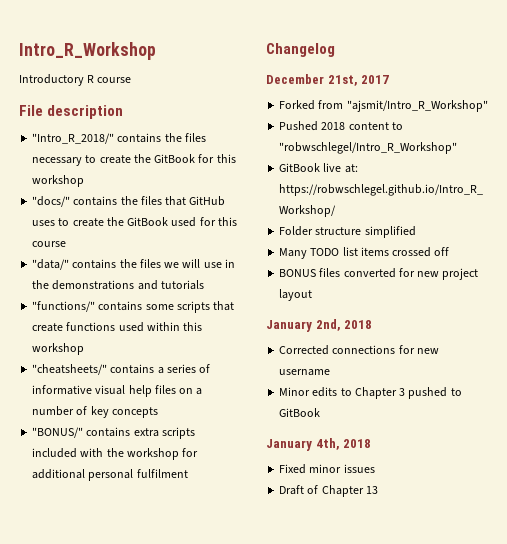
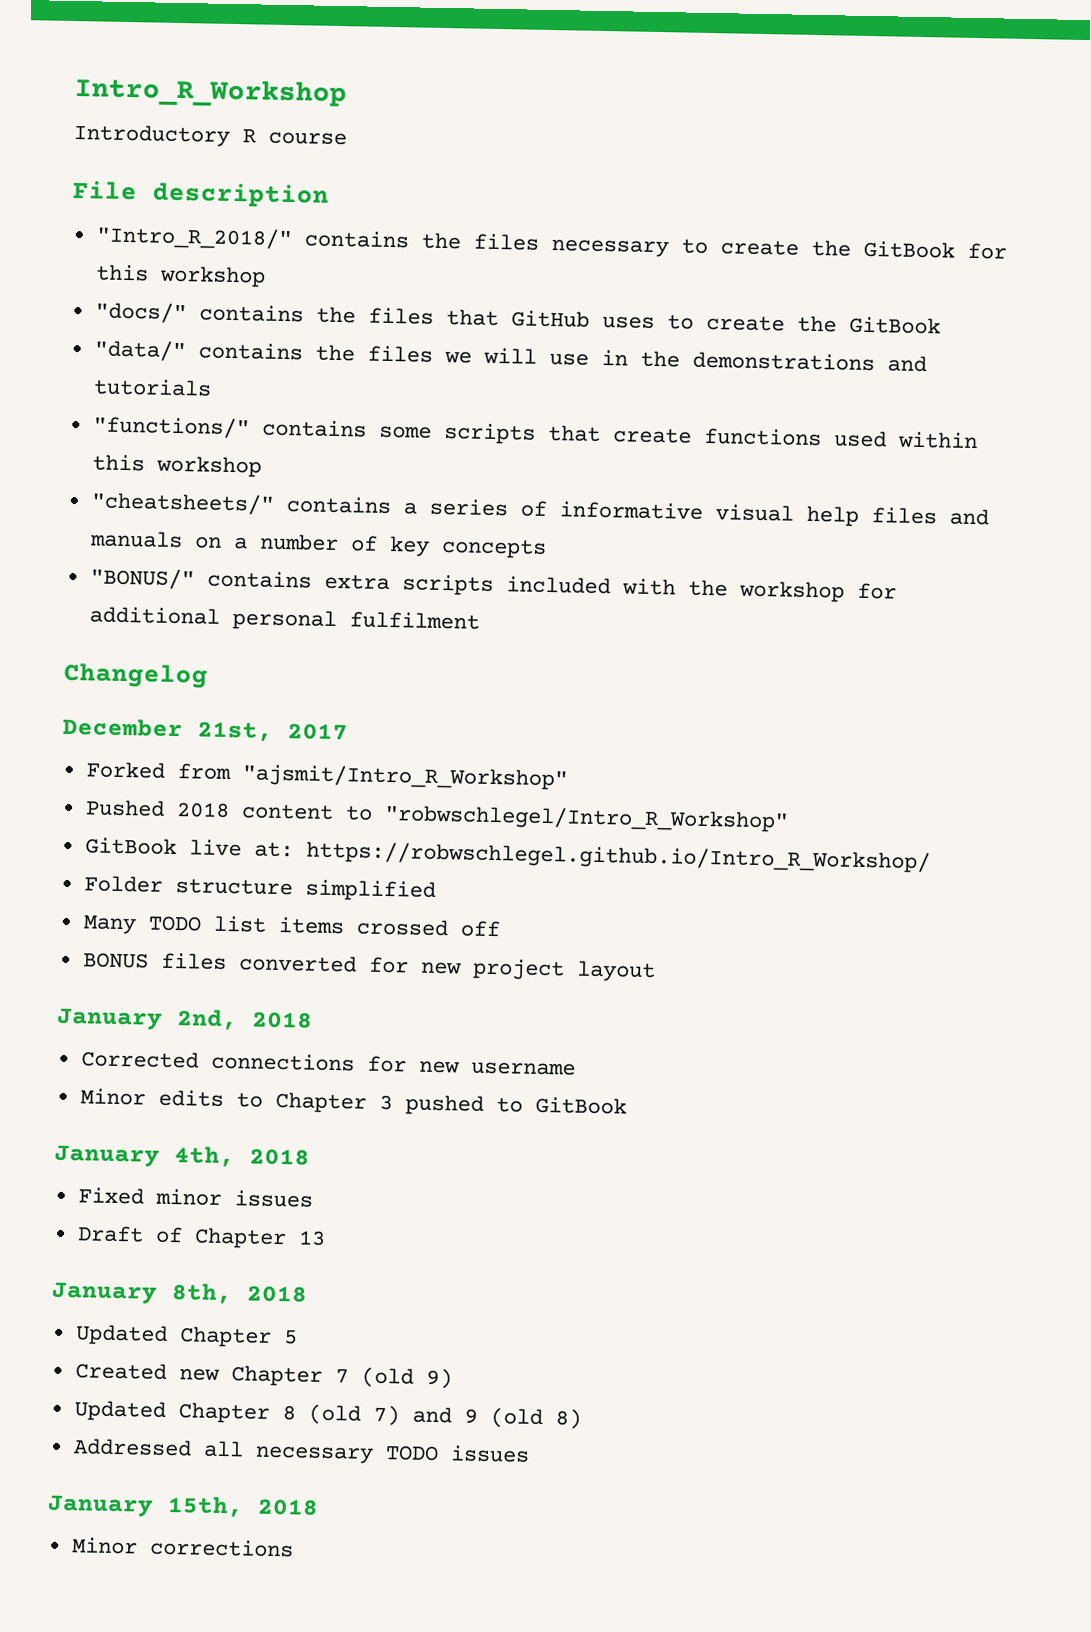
[171,217,237,227] [32,241,67,247] used for this course -> (941, 325) none
(176, 389) none -> [948,508,989,526] [89,530,183,549] and manuals
(378, 490) none -> [51,1281,308,1305] [74,1324,298,1348] [74,1362,453,1389] [73,1400,582,1429] [72,1438,530,1464] [47,1494,319,1518] [71,1537,294,1558] // January 8th, 2018 // Updated Chapter 5 // Created new Chapter 7 (old 9) // Updated Chapter 8 (old 7) and 9 (old 8) // Addressed all necessary TODO issues // January 15th, 2018 // Minor corrections

